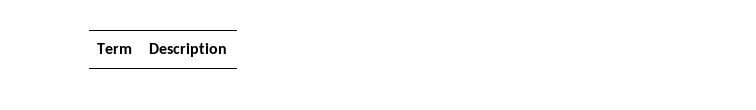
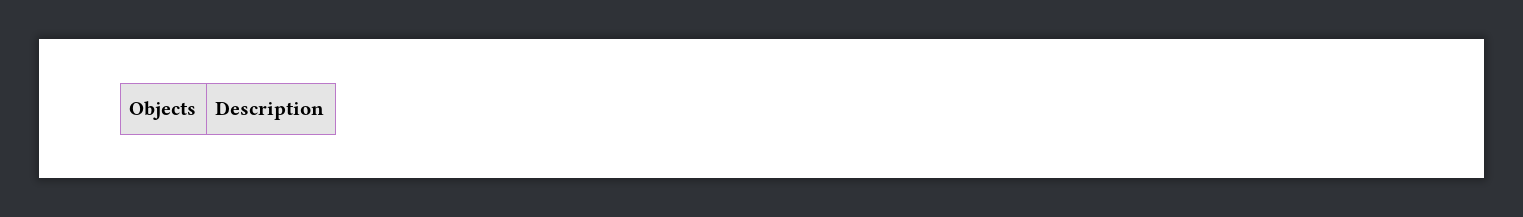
[97,43,133,54] Term -> [129,101,197,120] Objects

